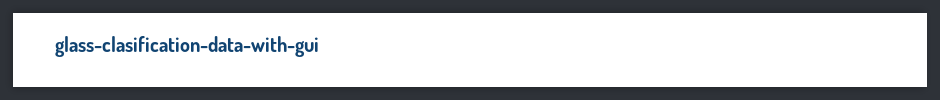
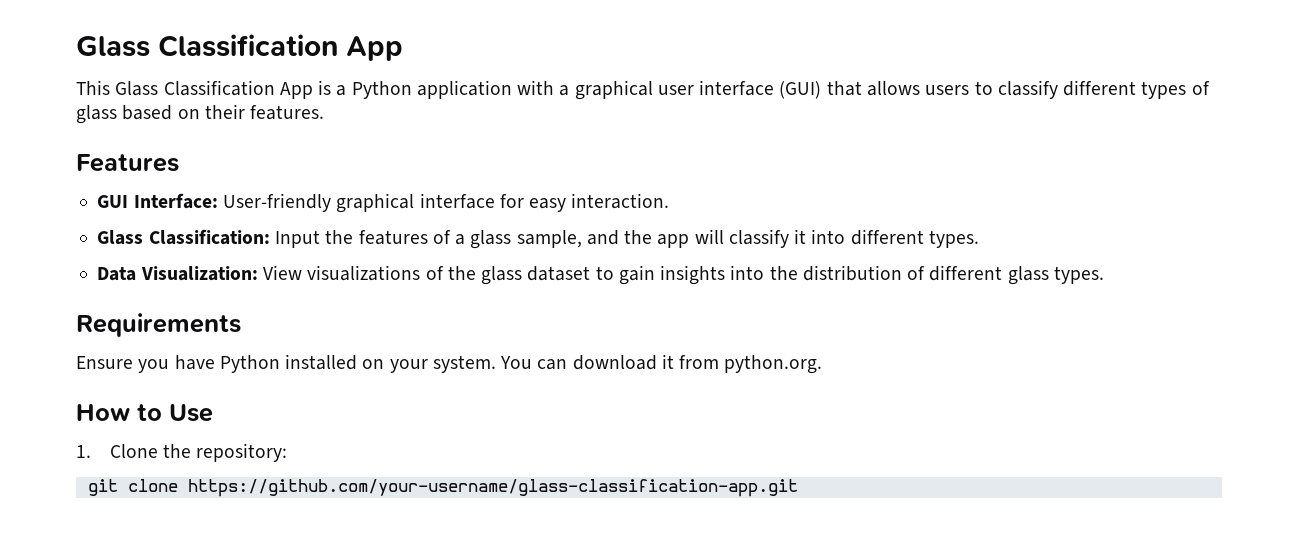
[55,36,319,57] glass-clasification-data-with-gui -> [76,34,403,61] [76,80,1210,100] [76,104,325,124] [76,154,179,172] [97,193,670,213] [97,229,979,249] [97,265,1104,285] [76,313,241,337] [76,354,823,374] [76,404,213,422] [76,443,288,462] [87,479,798,497] Glass Classification App // This Glass Classification App is a Python application with a graphical user interface (GUI) that allows users to classify different types of glass based on their features. // Features // GUI Interface: User-friendly graphical interface for easy interaction. // Glass Classification: Input the features of a glass sample, and the app will classify it into different types. // Data Visualization: View visualizations of the glass dataset to gain insights into the distribution of different glass types. // Requirements // Ensure you have Python installed on your system. You can download it from python.org. // How to Use // 1. Clone the repository: // git clone https://github.com/your-username/glass-classification-app.git

